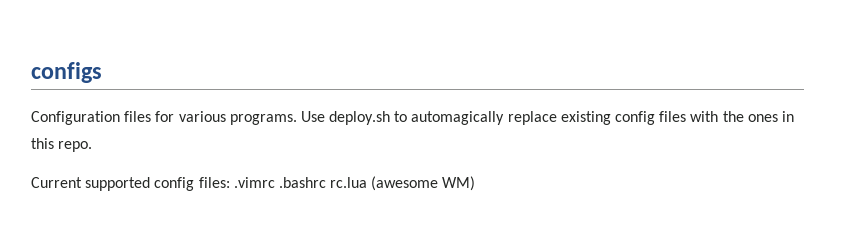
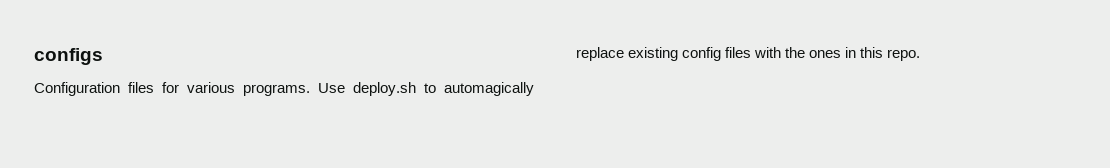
[31,176,476,191] // Current supported config files: .vimrc .bashrc rc.lua (awesome WM) -> (921, 55) none

